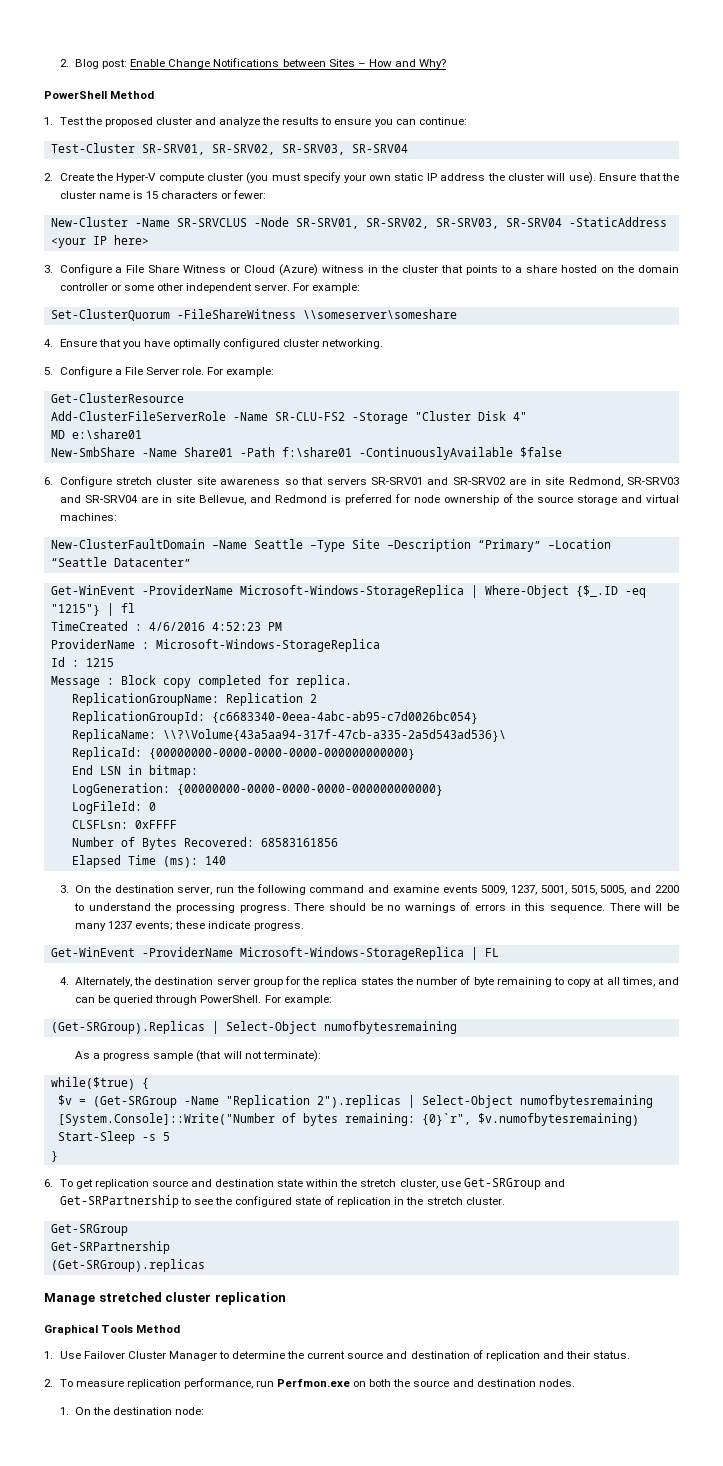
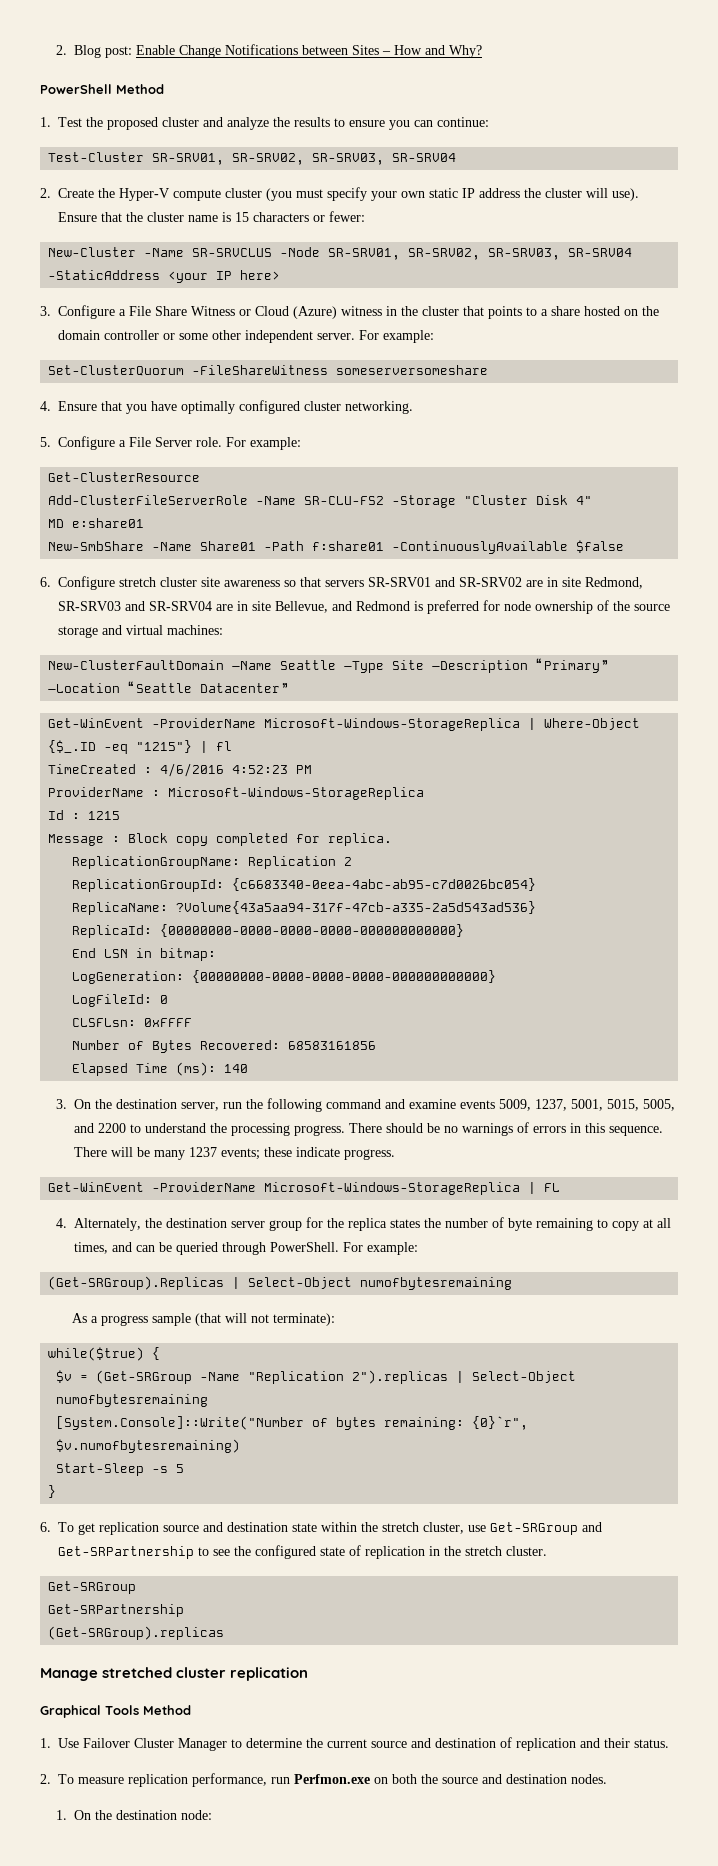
[302,309,457,319] \\someserver\someshare -> [336,365,489,375] someserversomeshare
[71,429,142,439] e:\share01 -> [72,518,145,528] e:share01
[281,447,352,457] f:\share01 -> [312,541,385,551] f:share01
[162,729,506,742] \\?\Volume{43a5aa94-317f-47cb-a335-2a5d543ad536}\ -> [176,901,537,914] ?Volume{43a5aa94-317f-47cb-a335-2a5d543ad536}

